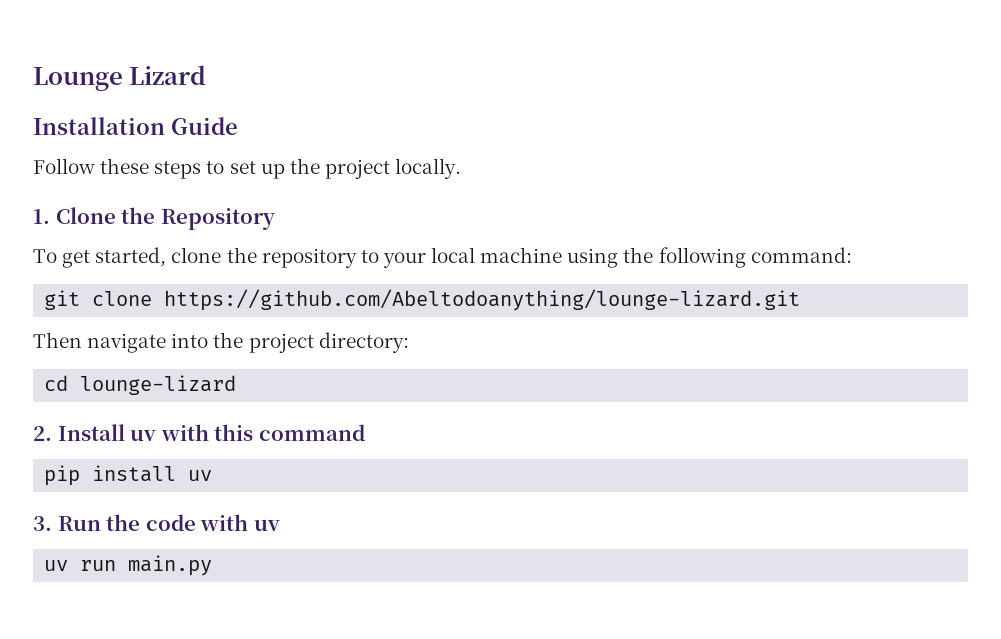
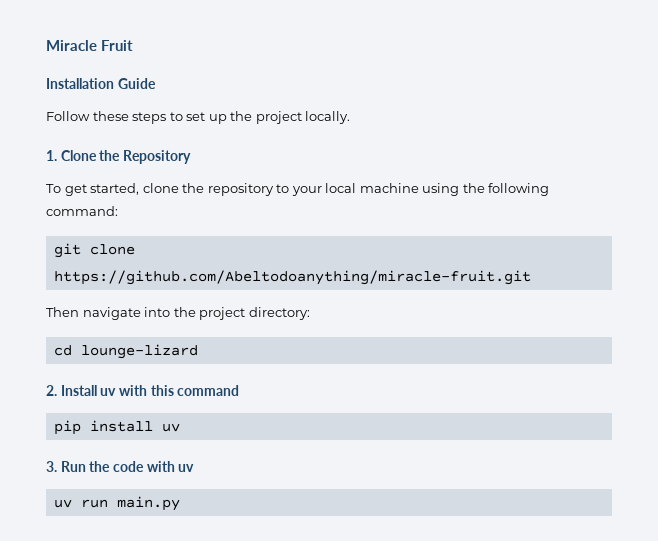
[33,65,207,91] Lounge Lizard -> [46,40,133,51] Miracle Fruit
[164,289,801,311] https://github.com/Abeltodoanything/lounge-lizard.git -> [53,270,531,285] https://github.com/Abeltodoanything/miracle-fruit.git

